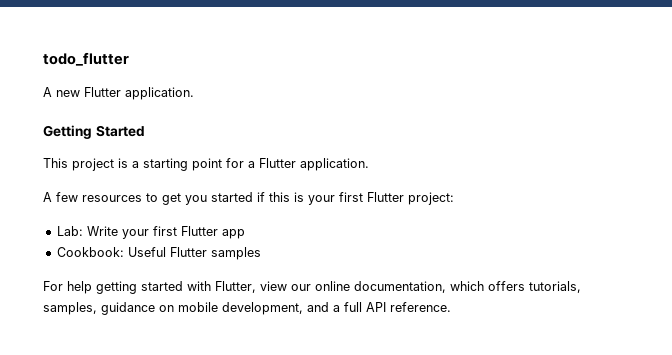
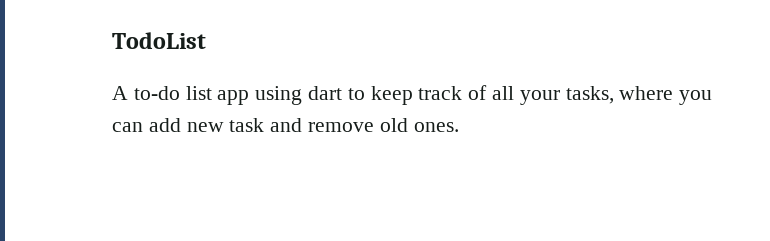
[43,52,129,66] [43,87,194,100] [43,125,145,139] [43,158,369,171] [43,192,454,205] [56,226,245,239] [56,247,261,260] [43,281,581,294] [43,302,451,315] todo_flutter // A new Flutter application. // Getting Started // This project is a starting point for a Flutter application. // A few resources to get you started if this is your first Flutter project: // Lab: Write your first Flutter app // Cookbook: Useful Flutter samples // For help getting started with Flutter, view our online documentation, which offers tutorials, samples, guidance on mobile development, and a full API reference. -> [112,32,206,49] [112,85,713,105] [112,118,459,132] TodoList // A to-do list app using dart to keep track of all your tasks, where you can add new task and remove old ones.

